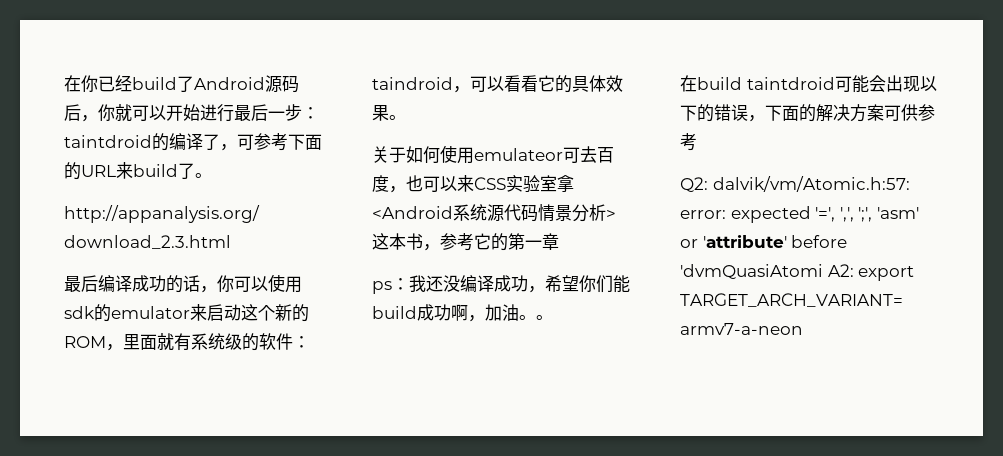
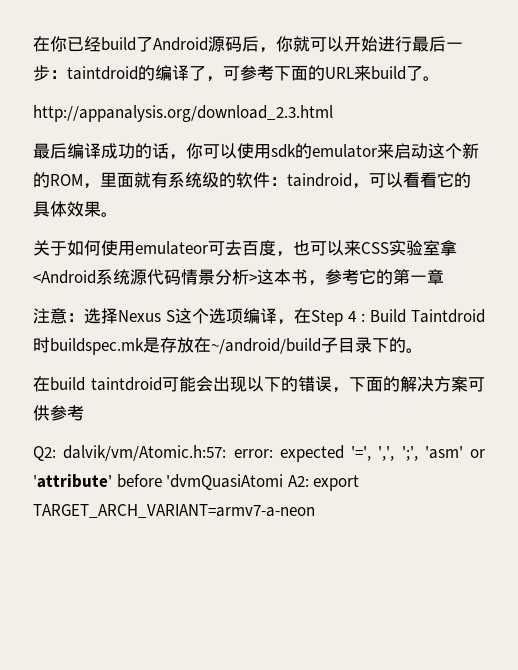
[372,275,630,294] [372,304,536,322] ps：我还没编译成功，希望你们能build成功啊，加油。 -> [33,308,485,326] [33,337,406,355] 注意：选择Nexus S这个选项编译，在Step 4 : Build Taintdroid时buildspec.mk是存放在~/android/build子目录下的

